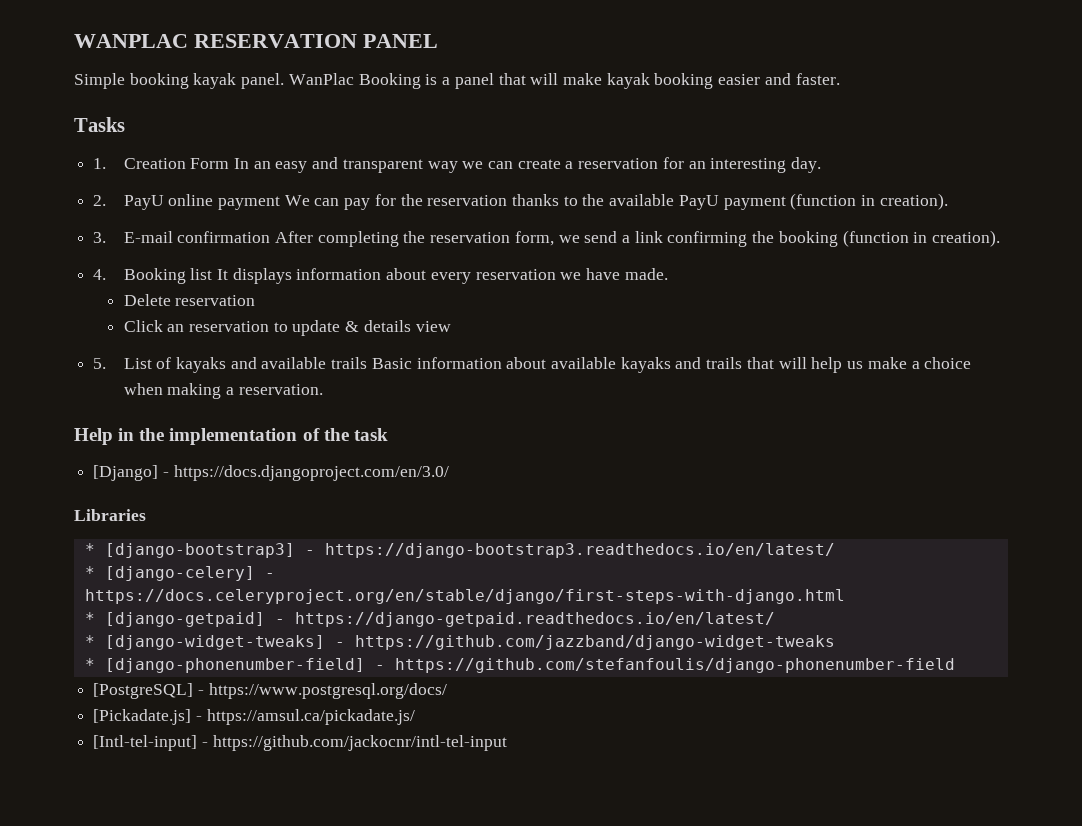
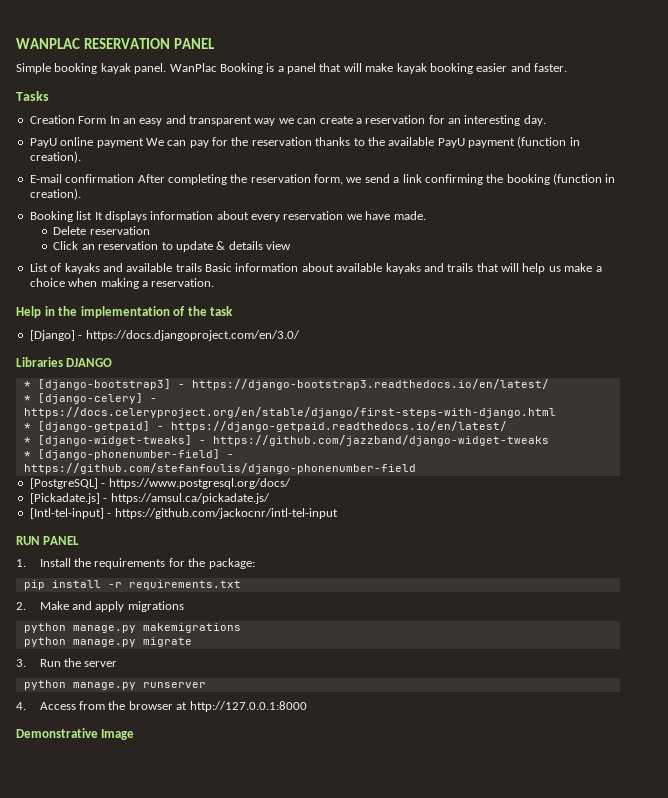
[93,158,107,169] 1. -> (49, 96) none
[93,195,107,206] 2. -> (546, 120) none
[93,232,107,243] 3. -> (81, 157) none
[93,269,107,280] 4. -> (81, 194) none
[93,358,107,369] 5. -> (292, 245) none
(146, 515) none -> [66,358,113,367] DJANGO
(507, 743) none -> [16,536,80,545] [16,558,255,569] [23,580,241,590] [16,601,184,612] [23,623,241,633] [23,637,192,647] [16,658,118,667] [23,680,206,690] [16,701,307,712] [16,728,135,740] // RUN PANEL // 1. Install the requirements for the package: // pip install -r requirements.txt // 2. Make and apply migrations // python manage.py makemigrations // python manage.py migrate // 3. Run the server // python manage.py runserver // 4. Access from the browser at http://127.0.0.1:8000 // Demonstrative Image

